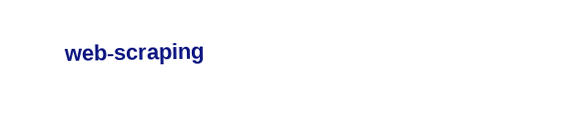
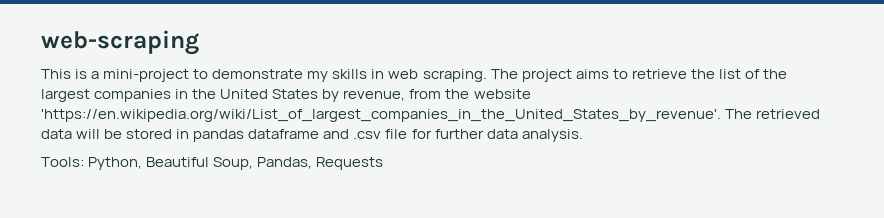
(205, 54) none -> [41,69,787,82] [41,89,531,102] [41,109,821,122] [41,129,583,142] [41,157,384,170] // This is a mini-project to demonstrate my skills in web scraping. The project aims to retrieve the list of the largest companies in the United States by revenue, from the website 'https://en.wikipedia.org/wiki/List_of_largest_companies_in_the_United_States_by_revenue'. The retrieved data will be stored in pandas dataframe and .csv file for further data analysis. // Tools: Python, Beautiful Soup, Pandas, Requests

